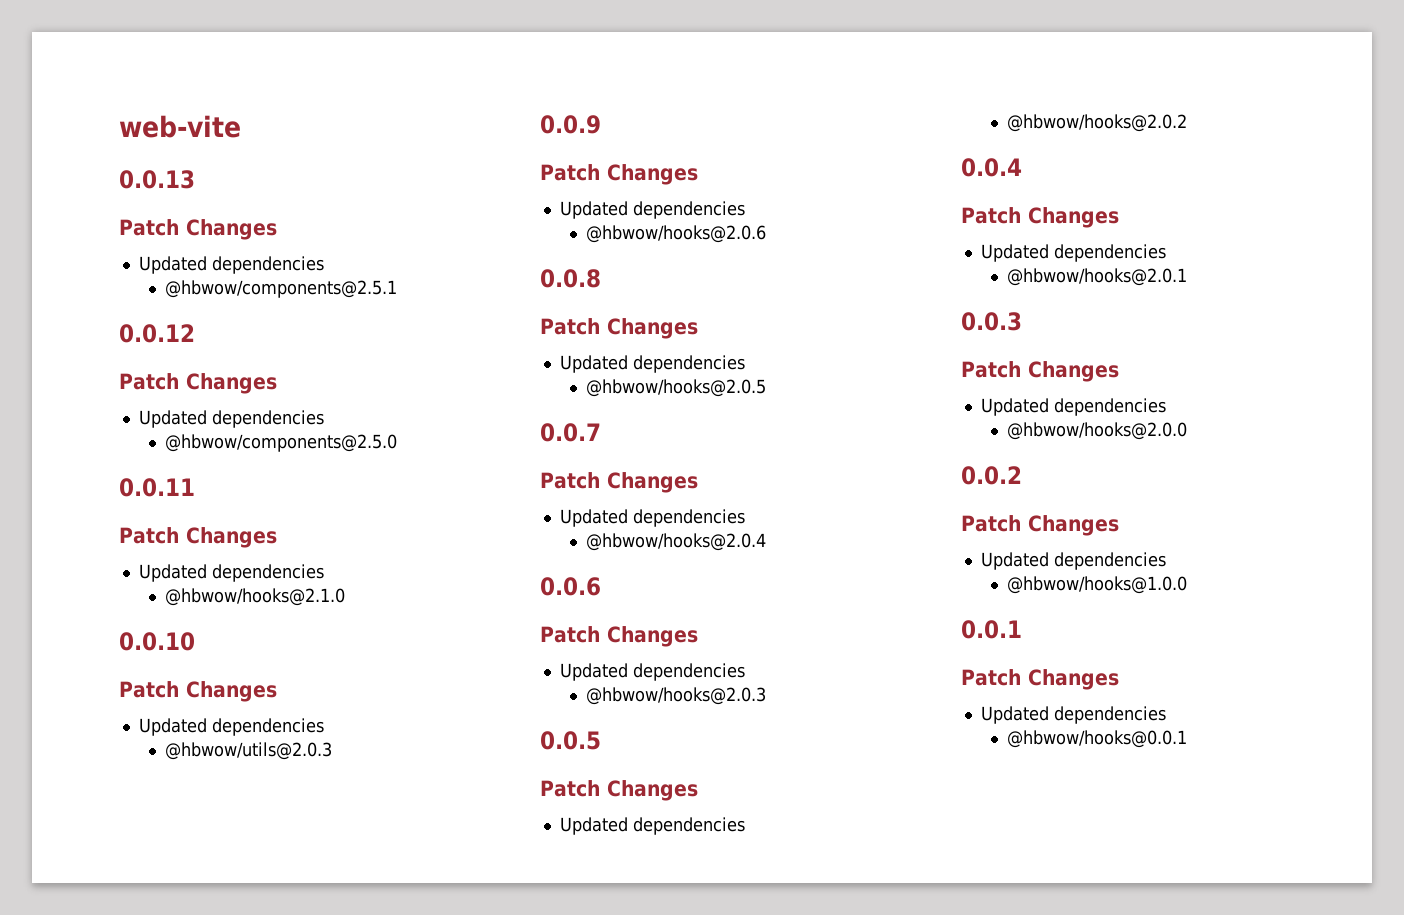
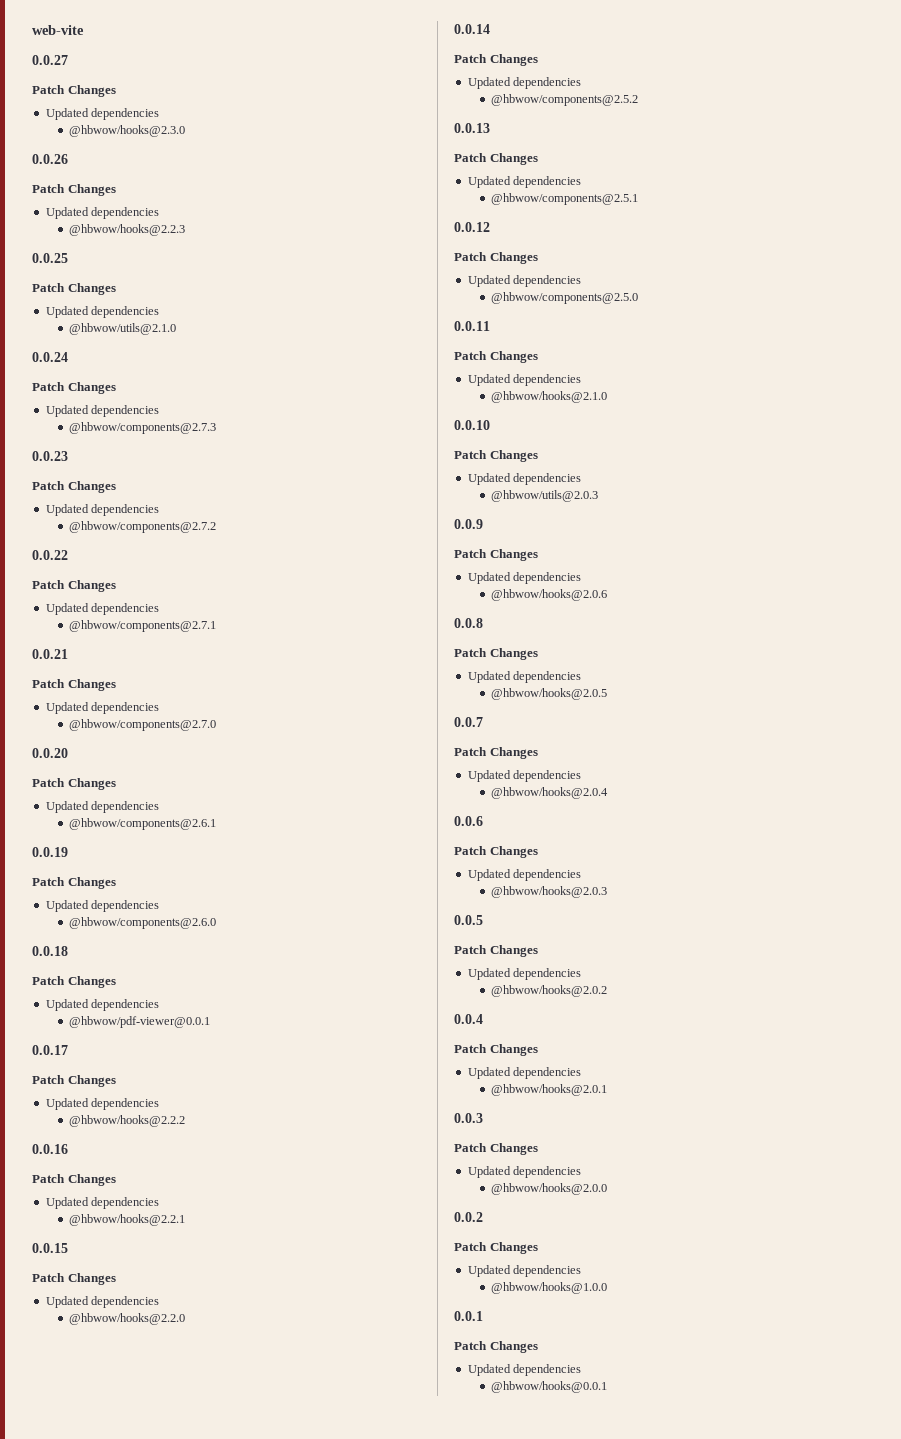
(241, 126) none -> [32,55,68,65] [32,85,116,97] [45,108,160,120] [69,125,186,137] [32,154,68,164] [32,184,116,196] [45,207,160,219] [69,224,186,236] [32,253,68,263] [32,283,116,295] [45,306,160,318] [69,323,177,335] [32,352,68,362] [32,382,116,394] [45,405,160,417] [69,422,217,434] [32,451,68,461] [32,481,116,493] [45,504,160,516] [69,521,217,533] [32,550,68,560] [32,580,116,592] [45,603,160,615] [69,620,217,632] [32,649,68,659] [32,679,116,691] [45,702,160,714] [69,719,217,731] [32,748,68,758] [32,778,116,790] [45,801,160,813] [69,818,217,830] [32,847,68,857] [32,877,116,889] [45,900,160,912] [69,917,217,929] [32,946,68,956] [32,976,116,988] [45,999,160,1011] [69,1016,211,1028] [32,1045,68,1055] [32,1075,116,1087] [45,1098,160,1110] [69,1115,186,1127] [32,1144,68,1154] [32,1174,116,1186] [45,1197,160,1209] [69,1214,186,1226] [32,1243,68,1253] [32,1273,116,1285] [45,1296,160,1308] [69,1313,186,1325] [454,24,490,34] [454,54,538,66] [467,77,582,89] [491,94,639,106] // 0.0.27 // Patch Changes // Updated dependencies // @hbwow/hooks@2.3.0 // 0.0.26 // Patch Changes // Updated dependencies // @hbwow/hooks@2.2.3 // 0.0.25 // Patch Changes // Updated dependencies // @hbwow/utils@2.1.0 // 0.0.24 // Patch Changes // Updated dependencies // @hbwow/components@2.7.3 // 0.0.23 // Patch Changes // Updated dependencies // @hbwow/components@2.7.2 // 0.0.22 // Patch Changes // Updated dependencies // @hbwow/components@2.7.1 // 0.0.21 // Patch Changes // Updated dependencies // @hbwow/components@2.7.0 // 0.0.20 // Patch Changes // Updated dependencies // @hbwow/components@2.6.1 // 0.0.19 // Patch Changes // Updated dependencies // @hbwow/components@2.6.0 // 0.0.18 // Patch Changes // Updated dependencies // @hbwow/pdf-viewer@0.0.1 // 0.0.17 // Patch Changes // Updated dependencies // @hbwow/hooks@2.2.2 // 0.0.16 // Patch Changes // Updated dependencies // @hbwow/hooks@2.2.1 // 0.0.15 // Patch Changes // Updated dependencies // @hbwow/hooks@2.2.0 // 0.0.14 // Patch Changes // Updated dependencies // @hbwow/components@2.5.2

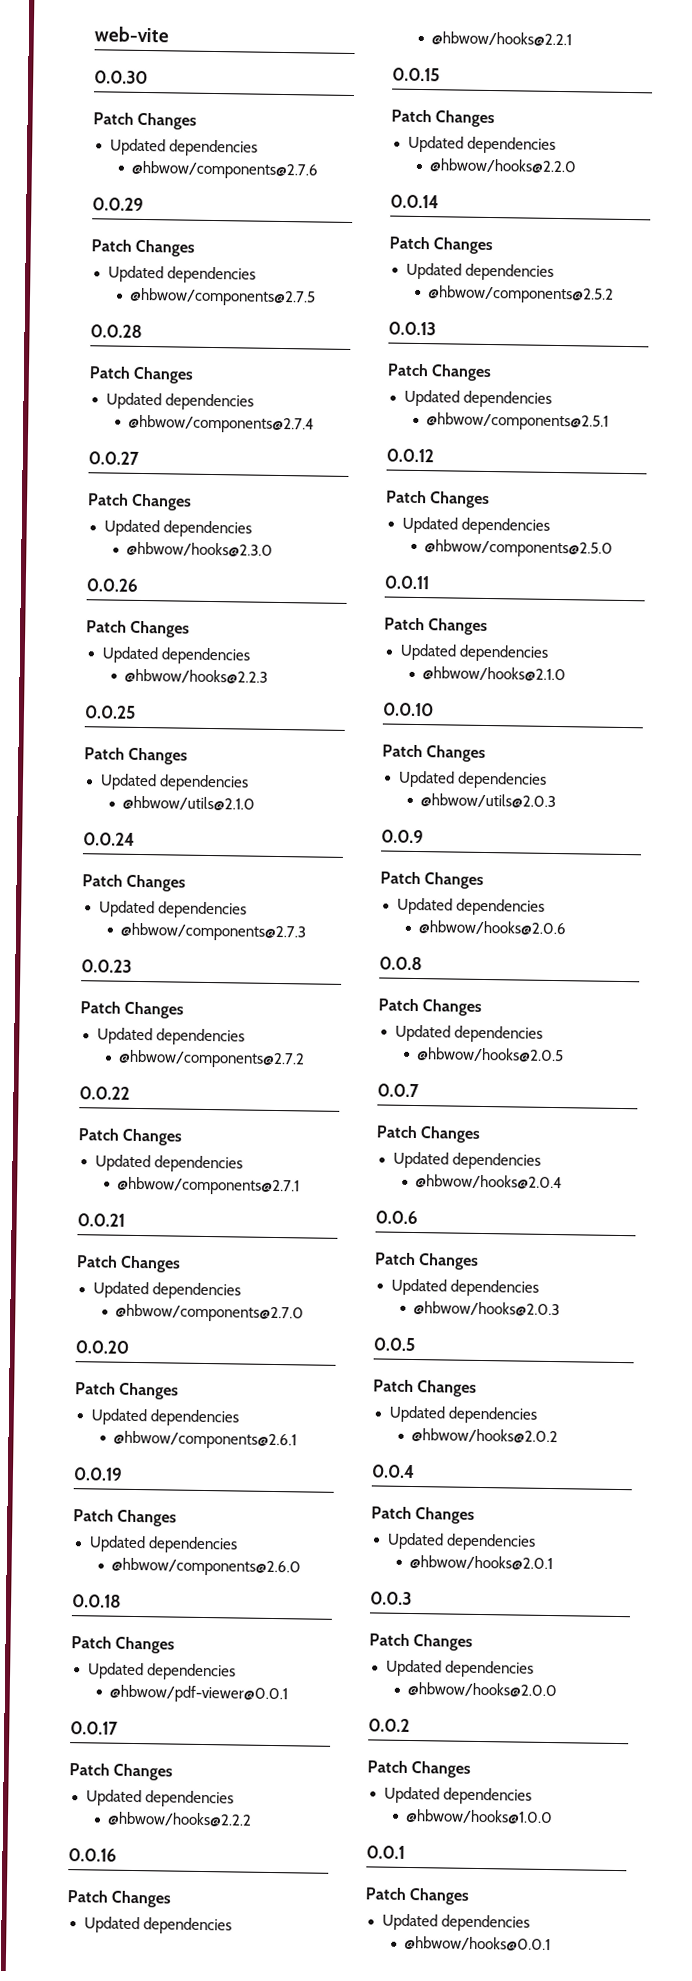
(84, 30) none -> [94,70,148,85] [93,112,198,130] [109,138,258,157] [131,160,319,180] [92,197,144,211] [91,239,196,257] [107,265,256,284] [129,287,317,307] [90,324,143,338] [89,366,195,384] [105,392,254,411] [128,414,315,434] // 0.0.30 // Patch Changes // Updated dependencies // @hbwow/components@2.7.6 // 0.0.29 // Patch Changes // Updated dependencies // @hbwow/components@2.7.5 // 0.0.28 // Patch Changes // Updated dependencies // @hbwow/components@2.7.4

